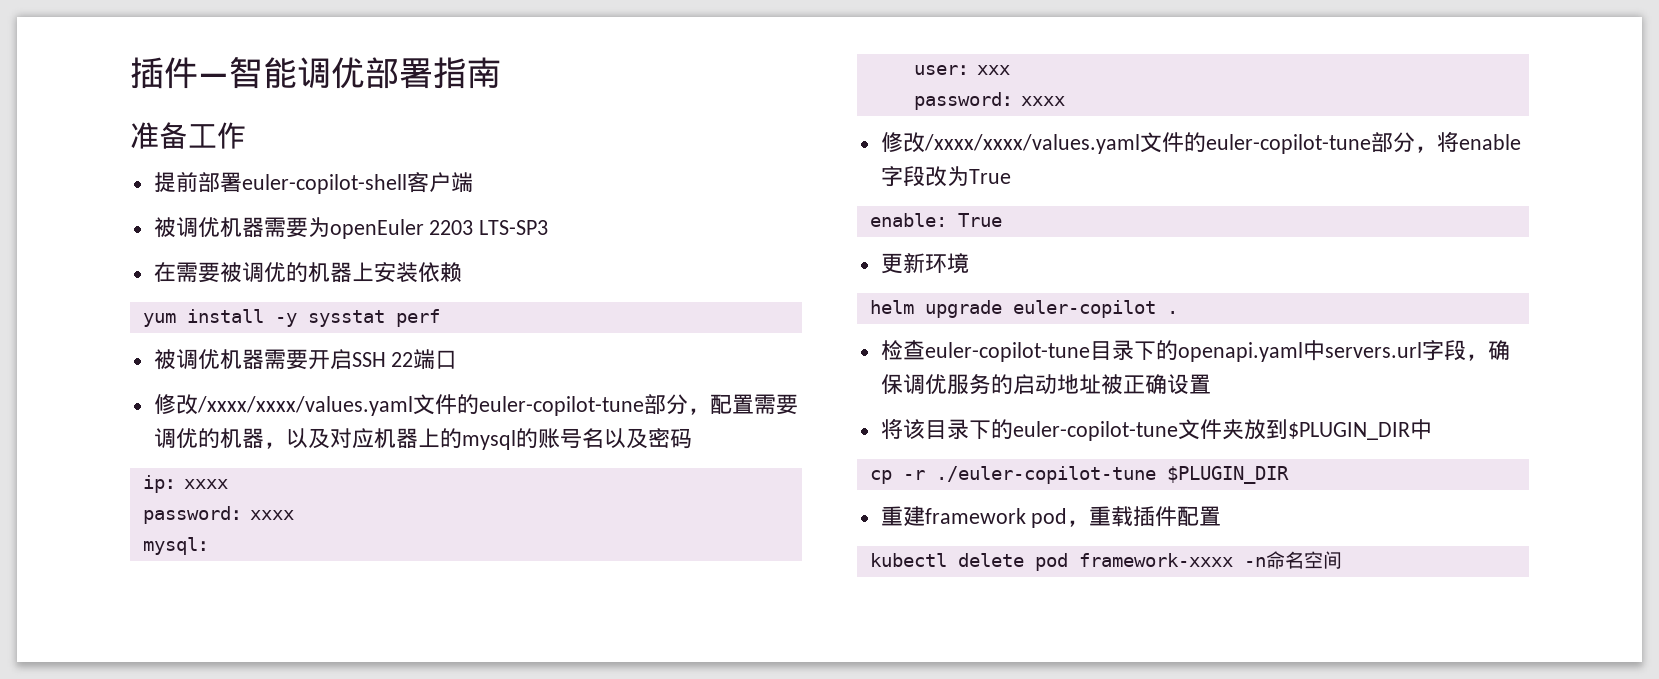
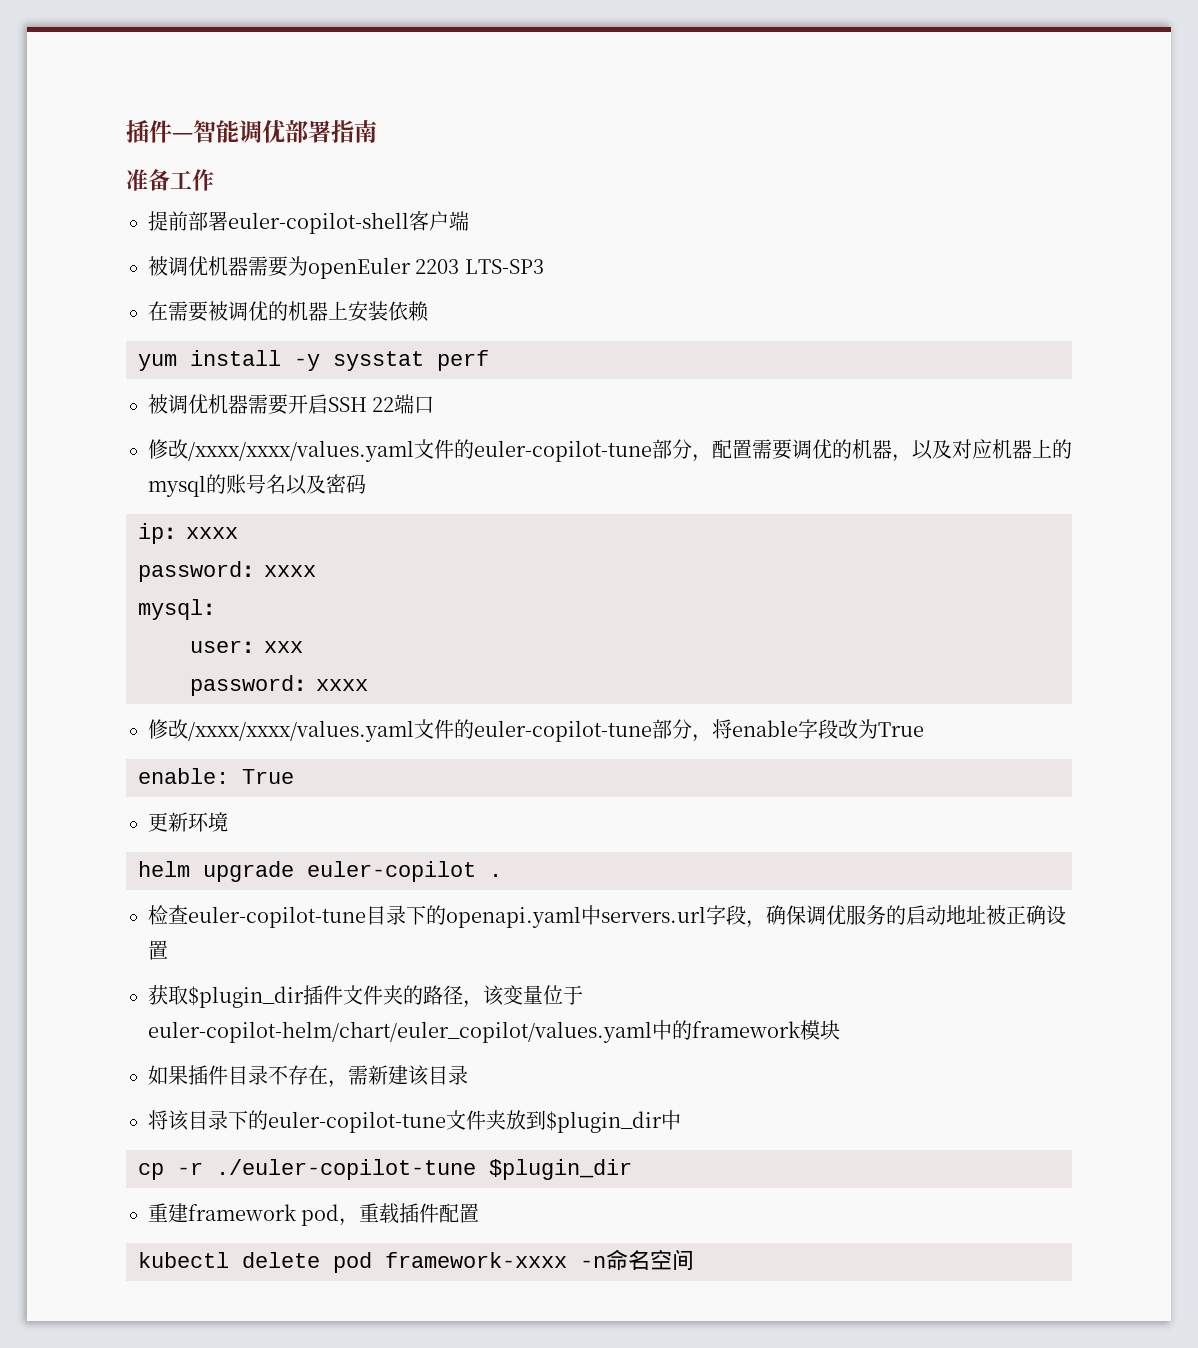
(1211, 384) none -> [148,985,583,1008] [148,1020,840,1043] [148,1065,468,1088] // 获取$plugin_dir插件文件夹的路径，该变量位于euler-copilot-helm/chart/euler_copilot/values.yaml中的framework模块 // 如果插件目录不存在，需新建该目录
[1287,422,1410,440] $PLUGIN_DIR -> [546,1111,662,1133] $plugin_dir
[1166,466,1289,484] $PLUGIN_DIR -> [489,1159,632,1180] $plugin_dir

